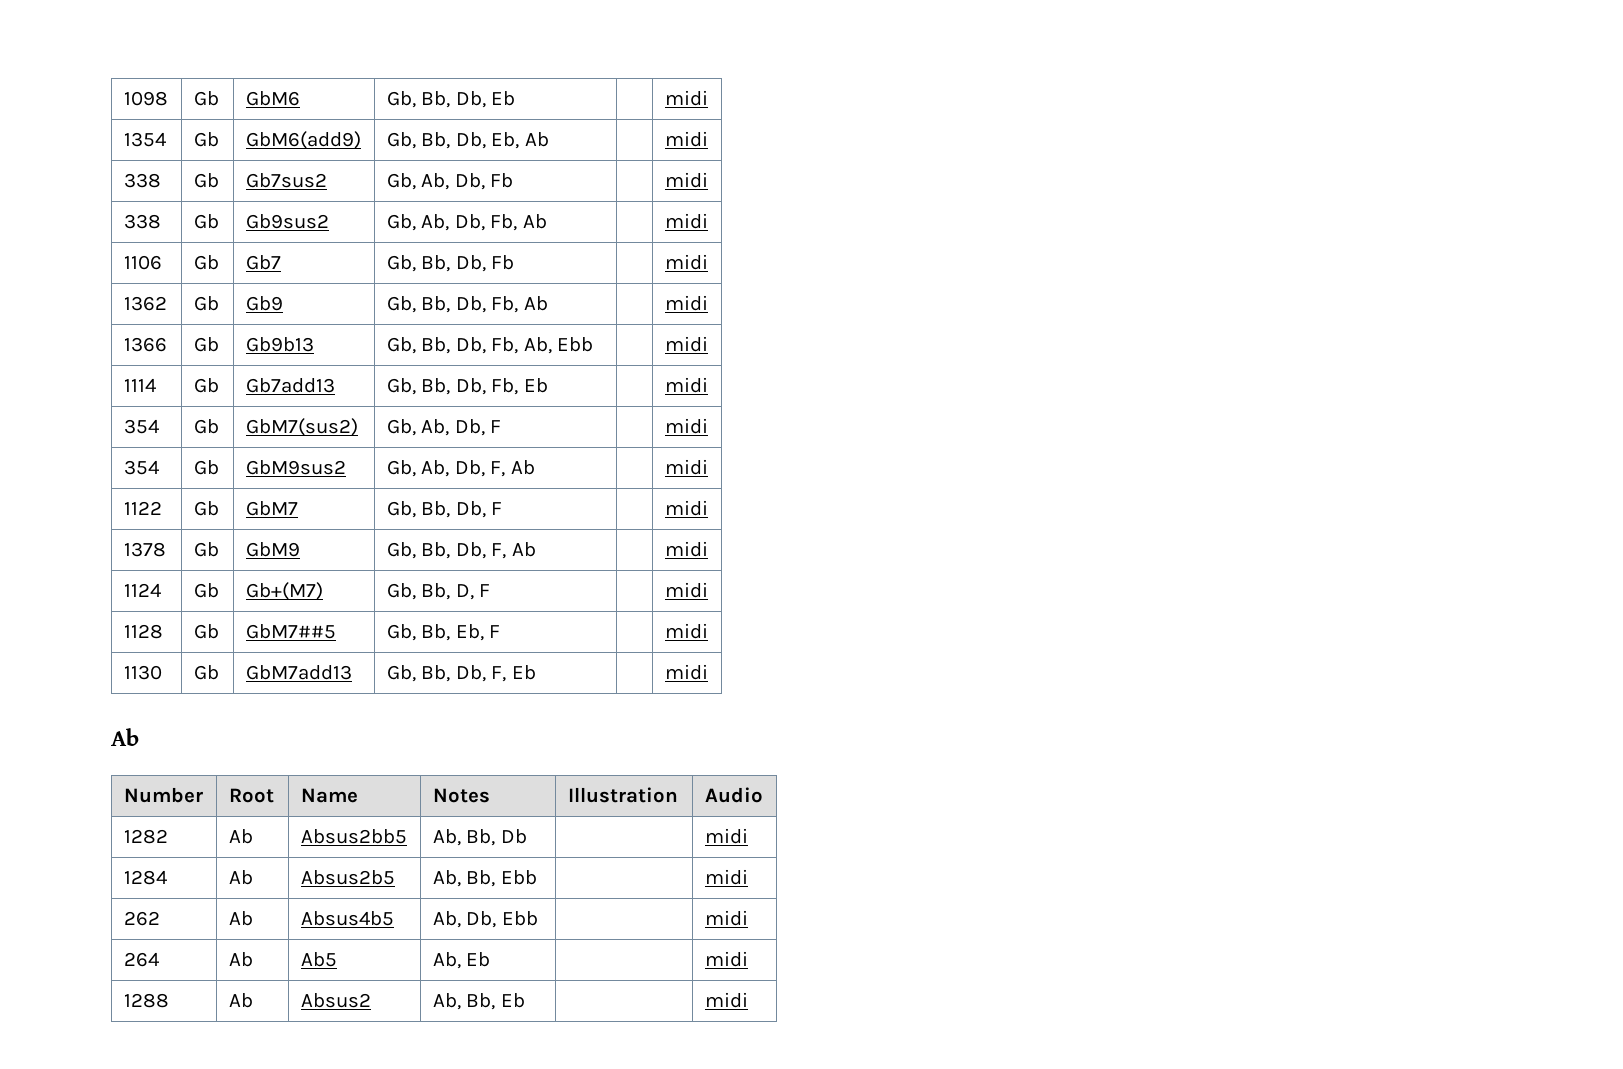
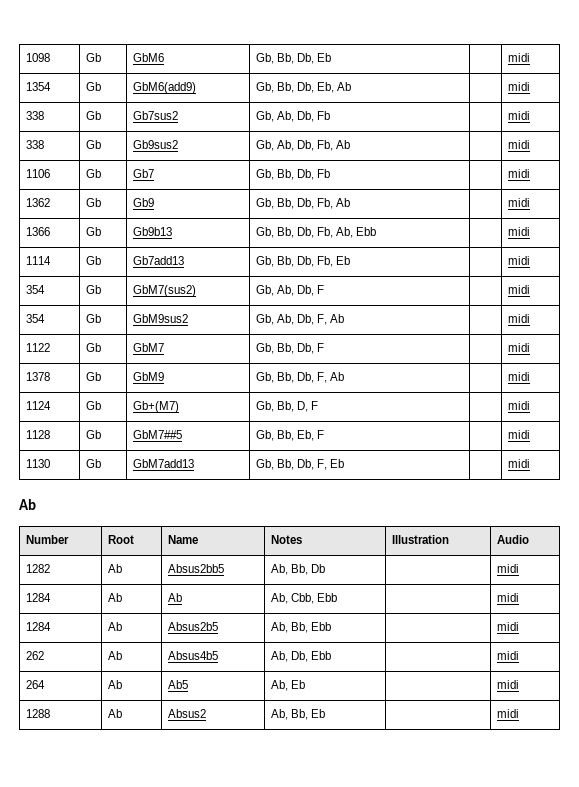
(748, 836) none -> [25,593,51,602] [107,593,122,602] [167,593,182,602] [270,593,337,604] [496,593,519,602] // 1284 | Ab | Ab | Ab, Cbb, Ebb | | midi

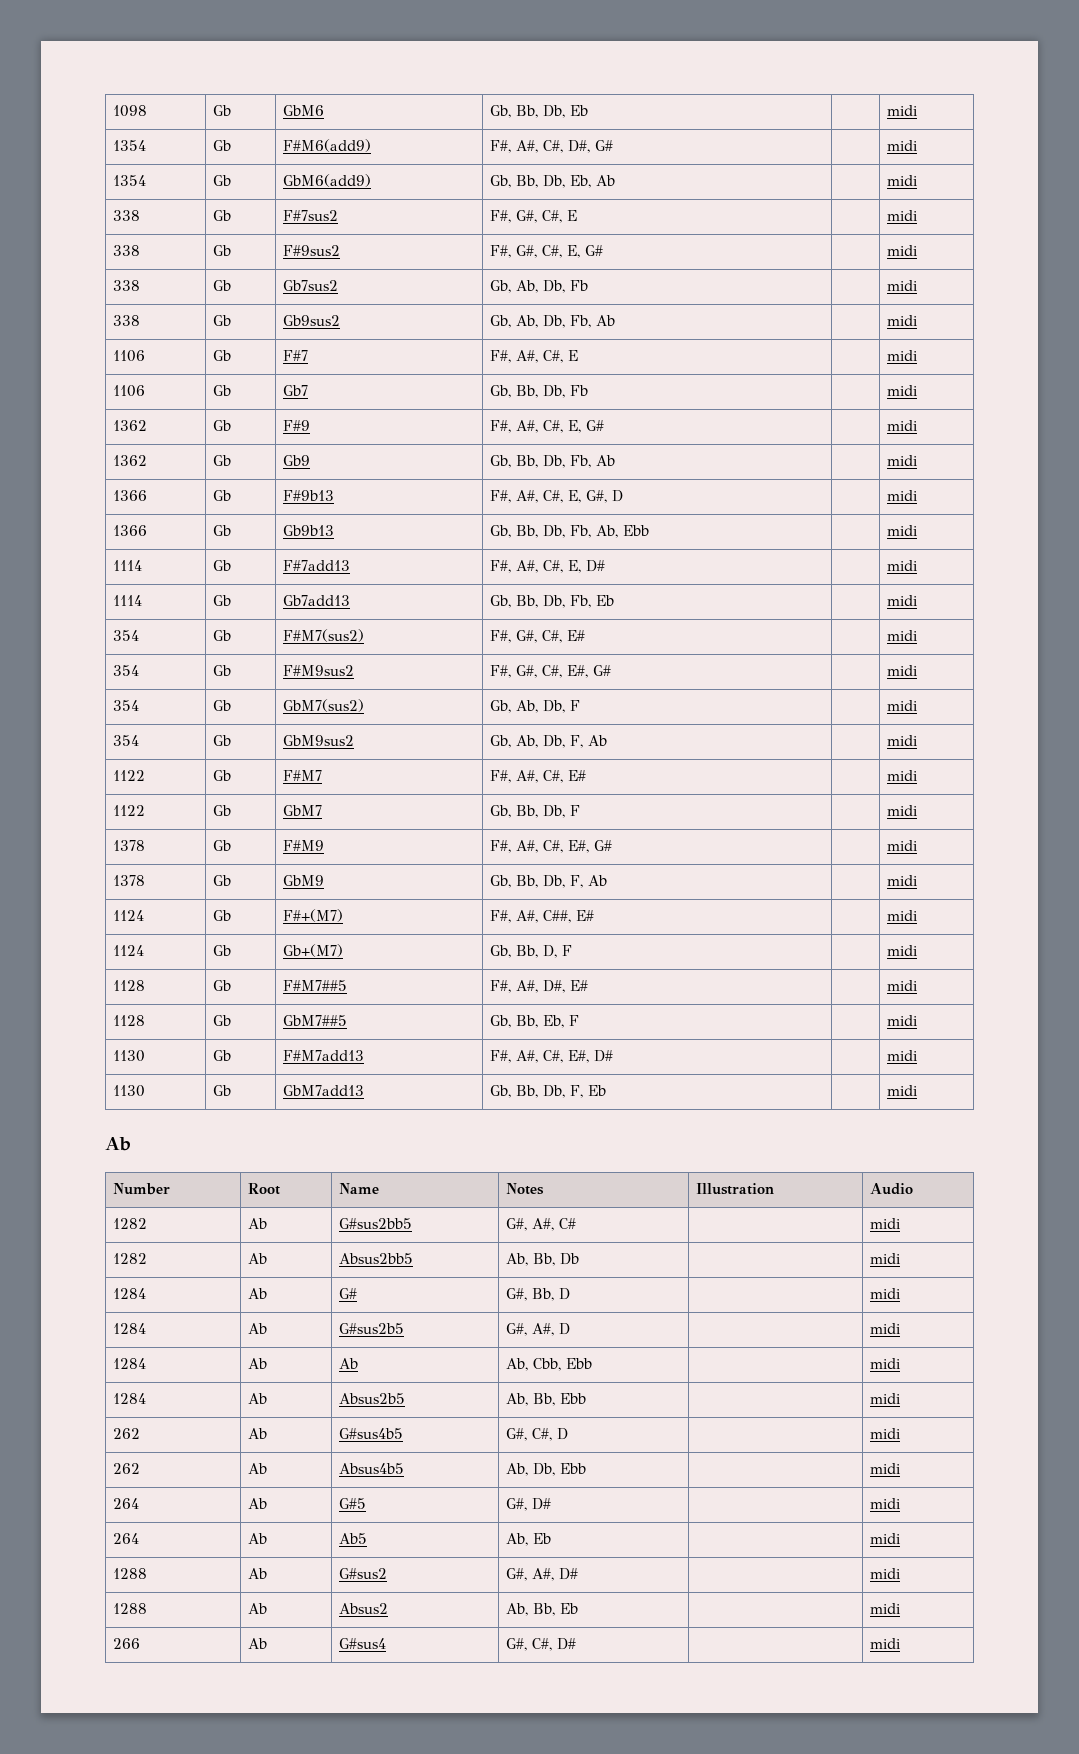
(530, 57) none -> [113,140,147,151] [213,140,232,151] [283,139,372,152] [490,140,614,153] [887,140,919,151] // 1354 | Gb | F#M6(add9) | F#, A#, C#, D#, G# | | midi
(530, 86) none -> [113,210,141,221] [213,210,232,221] [283,210,339,221] [490,210,578,223] [887,210,919,221] [113,245,141,256] [213,245,232,256] [283,245,341,256] [490,245,604,258] [887,245,919,256] // 338 | Gb | F#7sus2 | F#, G#, C#, E | | midi // 338 | Gb | F#9sus2 | F#, G#, C#, E, G# | | midi
(530, 144) none -> [113,350,146,362] [213,350,232,361] [283,350,309,361] [490,350,579,363] [887,350,919,361] // 1106 | Gb | F#7 | F#, A#, C#, E | | midi
(530, 173) none -> [113,420,148,431] [213,420,232,431] [283,420,311,431] [490,420,605,433] [887,420,919,431] // 1362 | Gb | F#9 | F#, A#, C#, E, G# | | midi
(530, 202) none -> [113,490,148,501] [213,490,232,501] [283,490,335,501] [490,490,624,503] [887,490,919,501] // 1366 | Gb | F#9b13 | F#, A#, C#, E, G#, D | | midi
(530, 231) none -> [113,560,143,571] [213,560,232,571] [283,560,351,571] [490,560,606,573] [887,560,919,571] // 1114 | Gb | F#7add13 | F#, A#, C#, E, D# | | midi
(530, 260) none -> [113,630,140,641] [213,630,232,641] [283,629,365,642] [490,630,586,643] [887,630,919,641] [113,665,140,676] [213,665,232,676] [283,665,355,676] [490,665,612,678] [887,665,919,676] // 354 | Gb | F#M7(sus2) | F#, G#, C#, E# | | midi // 354 | Gb | F#M9sus2 | F#, G#, C#, E#, G# | | midi
(530, 318) none -> [113,770,146,781] [213,770,232,781] [283,770,323,781] [490,770,587,783] [887,770,919,781] // 1122 | Gb | F#M7 | F#, A#, C#, E# | | midi
(530, 347) none -> [113,840,146,851] [213,840,232,851] [283,840,325,851] [490,840,613,853] [887,840,919,851] // 1378 | Gb | F#M9 | F#, A#, C#, E#, G# | | midi
(530, 376) none -> [113,910,145,921] [213,910,232,921] [283,909,344,922] [490,910,595,923] [887,910,919,921] // 1124 | Gb | F#+(M7) | F#, A#, C##, E# | | midi
(530, 405) none -> [113,980,146,991] [213,980,232,991] [283,980,348,991] [490,980,589,993] [887,980,919,991] // 1128 | Gb | F#M7##5 | F#, A#, D#, E# | | midi
(530, 434) none -> [113,1050,146,1062] [213,1050,232,1061] [283,1050,365,1061] [490,1050,614,1063] [887,1050,919,1061] // 1130 | Gb | F#M7add13 | F#, A#, C#, E#, D# | | midi
(529, 539) none -> [113,1218,148,1229] [248,1218,268,1229] [339,1218,413,1229] [506,1218,577,1231] [870,1218,902,1229] // 1282 | Ab | G#sus2bb5 | G#, A#, C# | | midi
(519, 568) none -> [113,1288,147,1299] [248,1288,268,1299] [339,1288,358,1299] [506,1288,571,1301] [870,1288,902,1299] [113,1323,147,1334] [248,1323,268,1334] [339,1323,405,1334] [506,1323,571,1336] [870,1323,902,1334] // 1284 | Ab | G# | G#, Bb, D | | midi // 1284 | Ab | G#sus2b5 | G#, A#, D | | midi
(519, 626) none -> [113,1428,141,1439] [248,1428,268,1439] [339,1428,404,1439] [506,1428,569,1441] [870,1428,902,1439] // 262 | Ab | G#sus4b5 | G#, C#, D | | midi
(519, 655) none -> [113,1498,140,1509] [248,1498,268,1509] [339,1498,367,1509] [506,1498,552,1511] [870,1498,902,1509] // 264 | Ab | G#5 | G#, D# | | midi
(519, 684) none -> [113,1568,148,1579] [248,1568,268,1579] [339,1568,388,1579] [506,1568,579,1581] [870,1568,902,1579] // 1288 | Ab | G#sus2 | G#, A#, D# | | midi
(519, 713) none -> [113,1638,141,1649] [248,1638,268,1649] [339,1638,387,1649] [506,1638,577,1651] [870,1638,902,1649] // 266 | Ab | G#sus4 | G#, C#, D# | | midi

